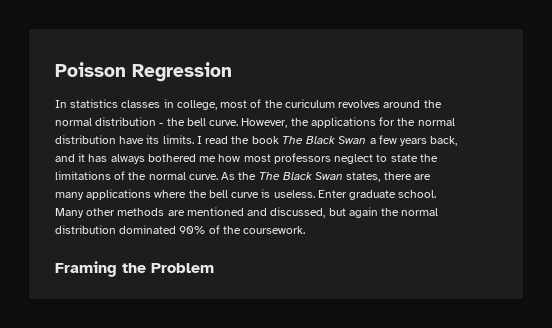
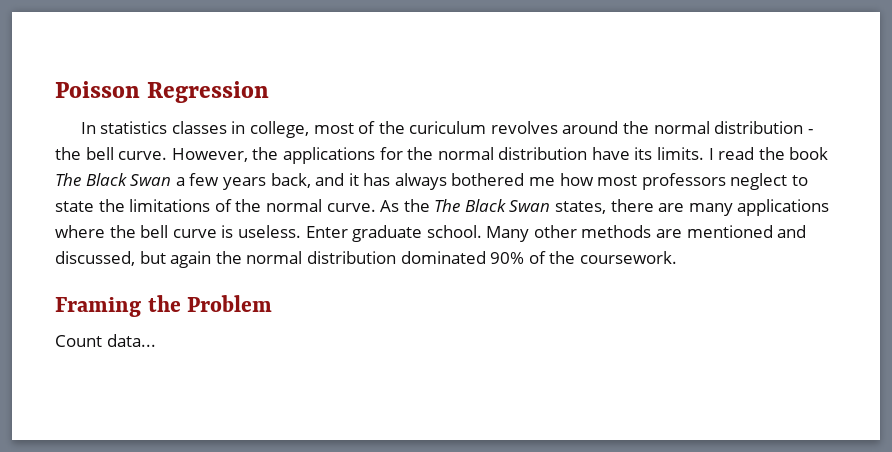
(214, 268) none -> [55,334,156,347] // Count data...

